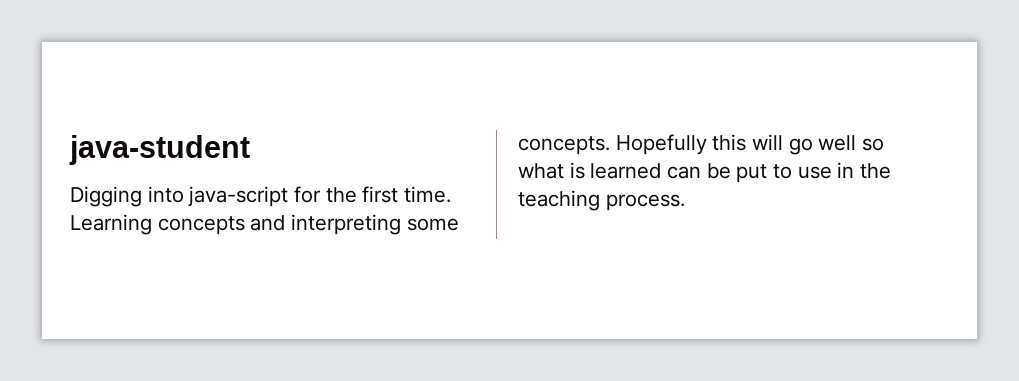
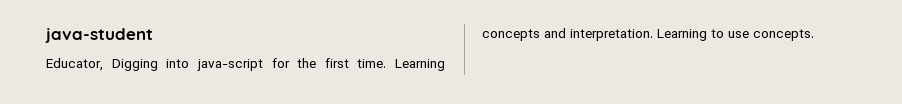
(250, 150) none -> [46,58,103,71] Educator,
[291,214,459,235] [518,134,885,155] [518,162,892,183] [518,190,685,211] interpreting some concepts. Hopefully this will go well so what is learned can be put to use in the teaching process. -> [570,29,814,41] interpretation. Learning to use concepts.

